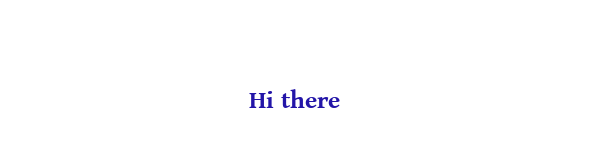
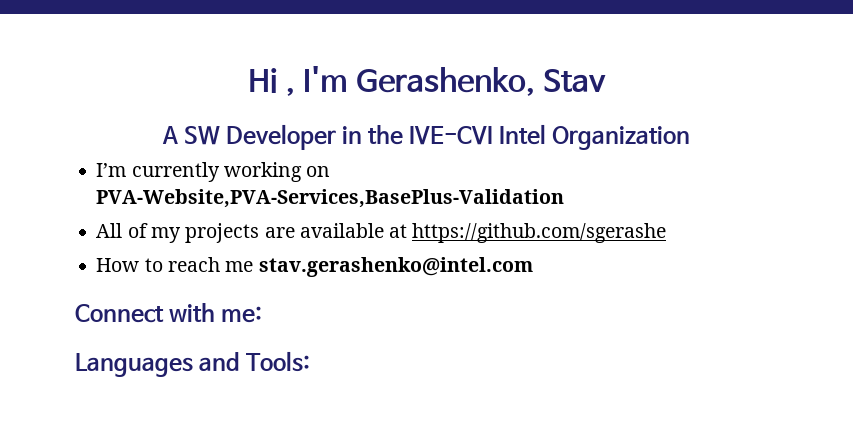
[280,89,340,108] there -> [285,66,607,96] [161,124,691,150] [96,162,331,182] [96,189,565,208] [96,223,667,243] [96,257,533,277] [75,303,263,323] [75,351,311,377] , I'm Gerashenko, Stav // A SW Developer in the IVE-CVI Intel Organization // I’m currently working on PVA-Website,PVA-Services,BasePlus-Validation // All of my projects are available at https://github.com/sgerashe // How to reach me stav.gerashenko@intel.com // Connect with me: // Languages and Tools:

